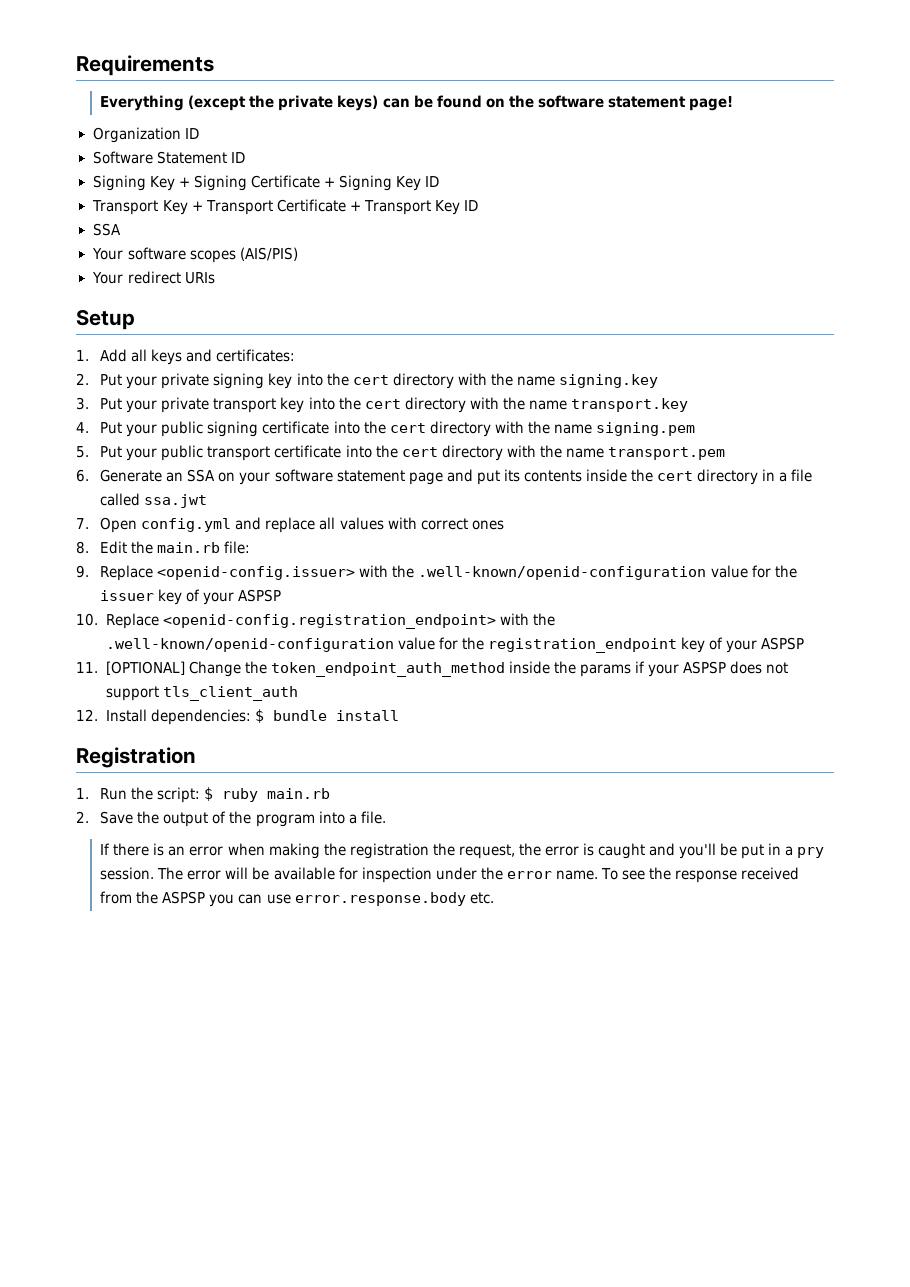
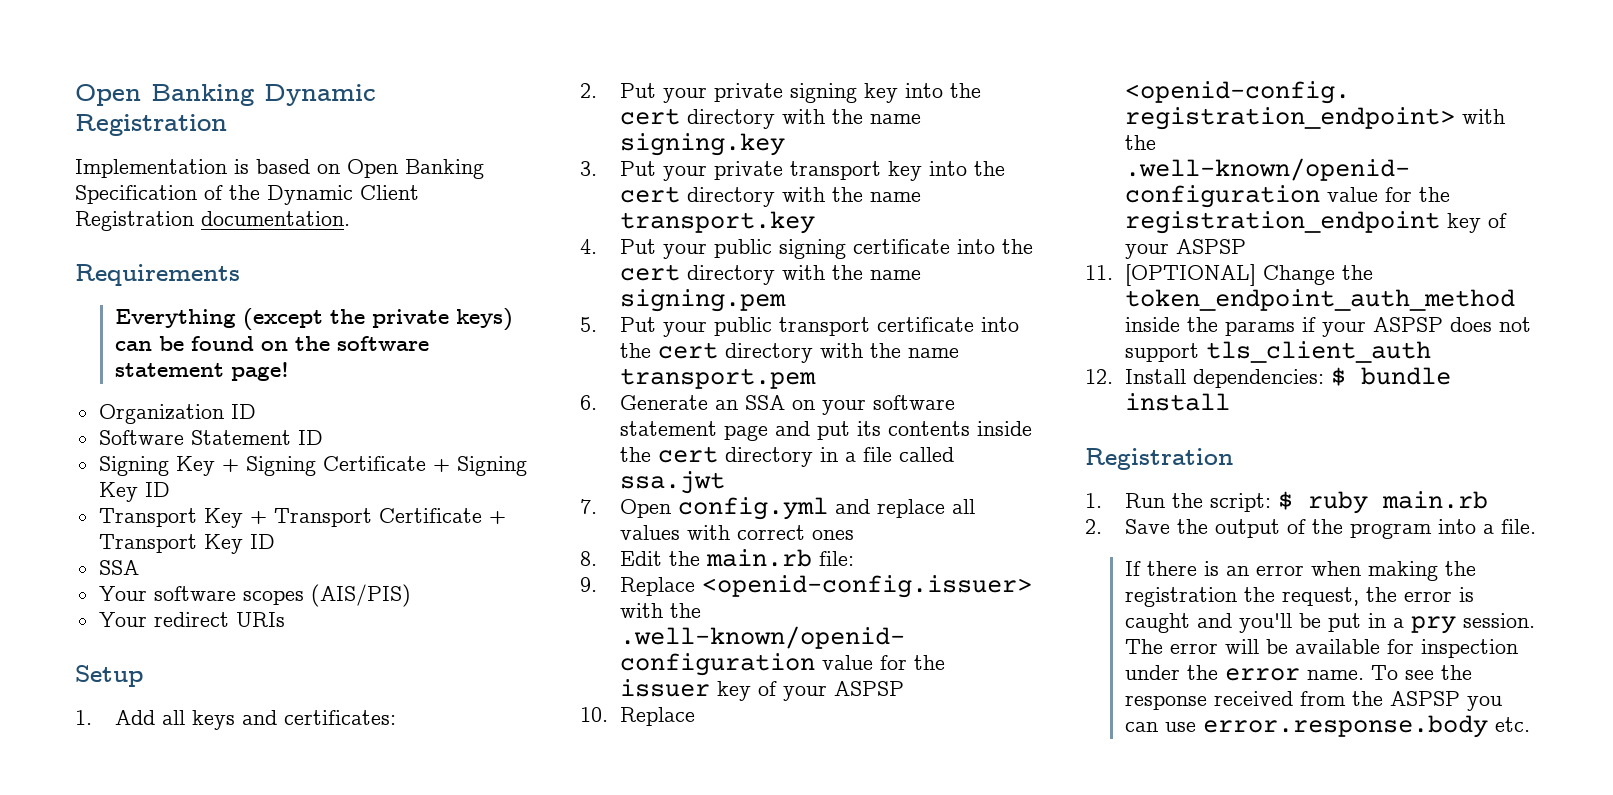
(76, 65) none -> [75,84,376,106] [75,114,227,136] [75,159,484,179] [75,185,419,205] [75,211,350,231] Open Banking Dynamic Registration // Implementation is based on Open Banking Specification of the Dynamic Client Registration documentation. //

